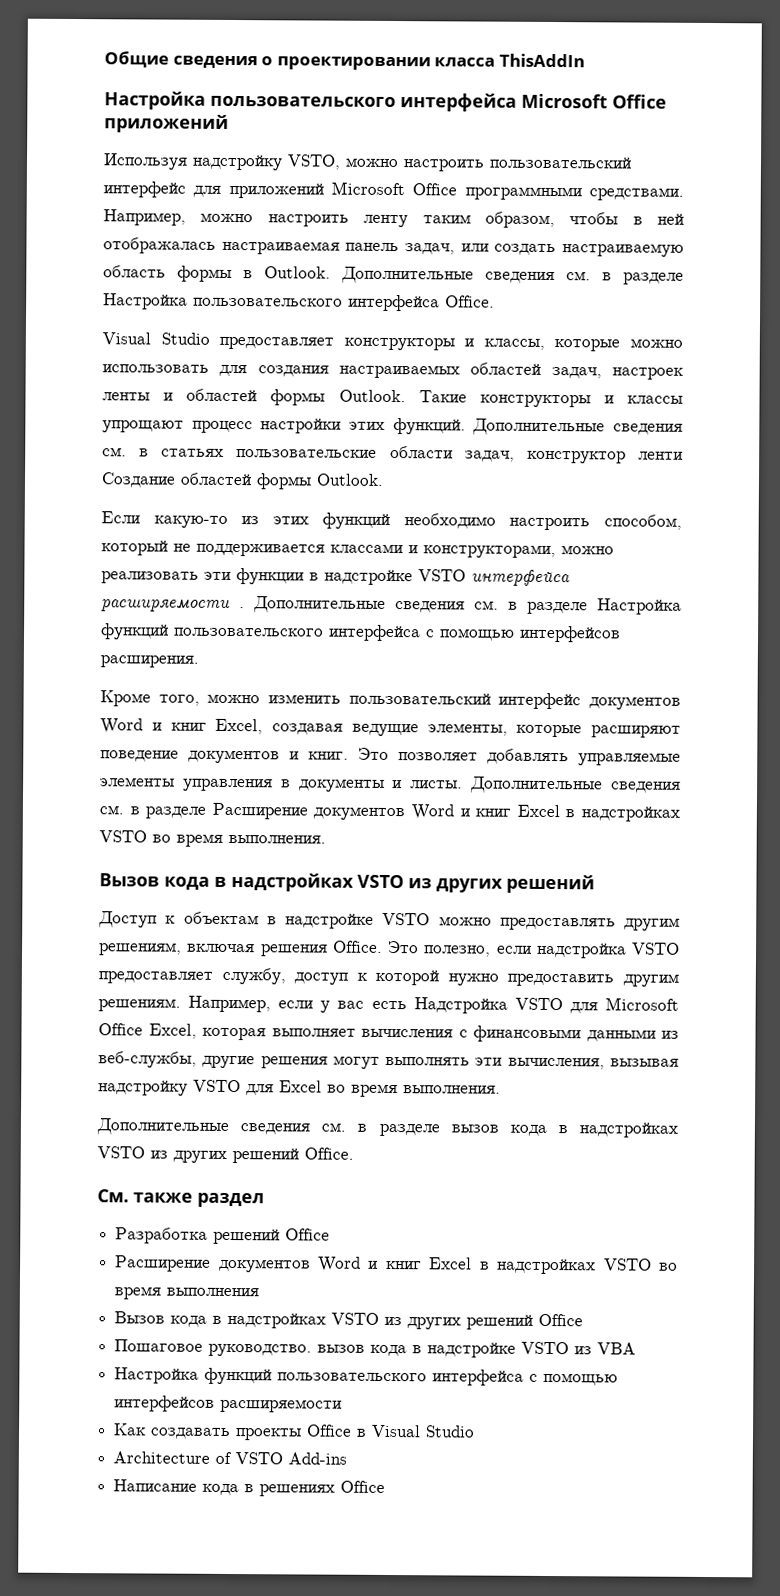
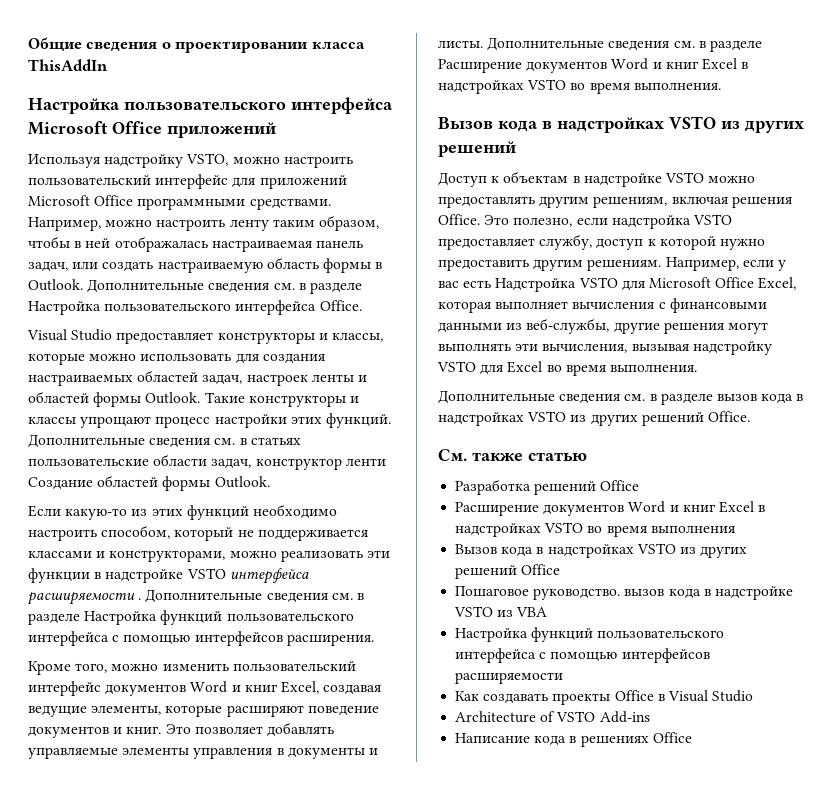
[197,1192,265,1208] раздел -> [528,452,587,461] статью

